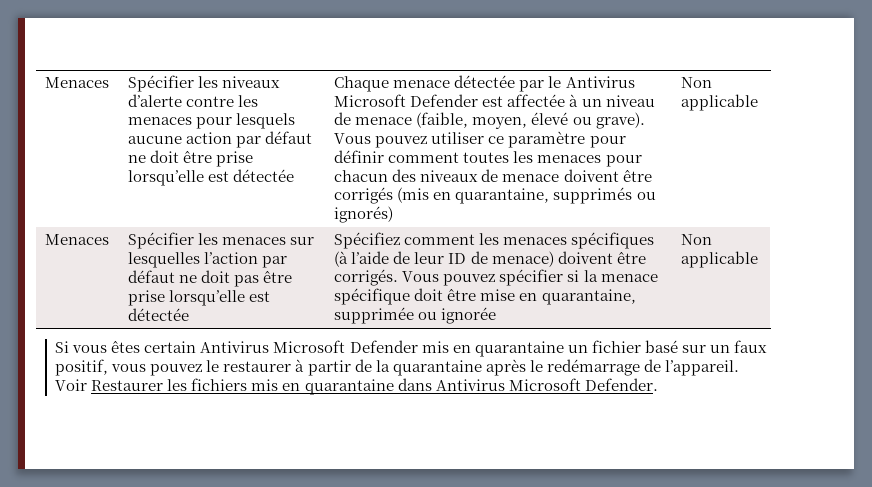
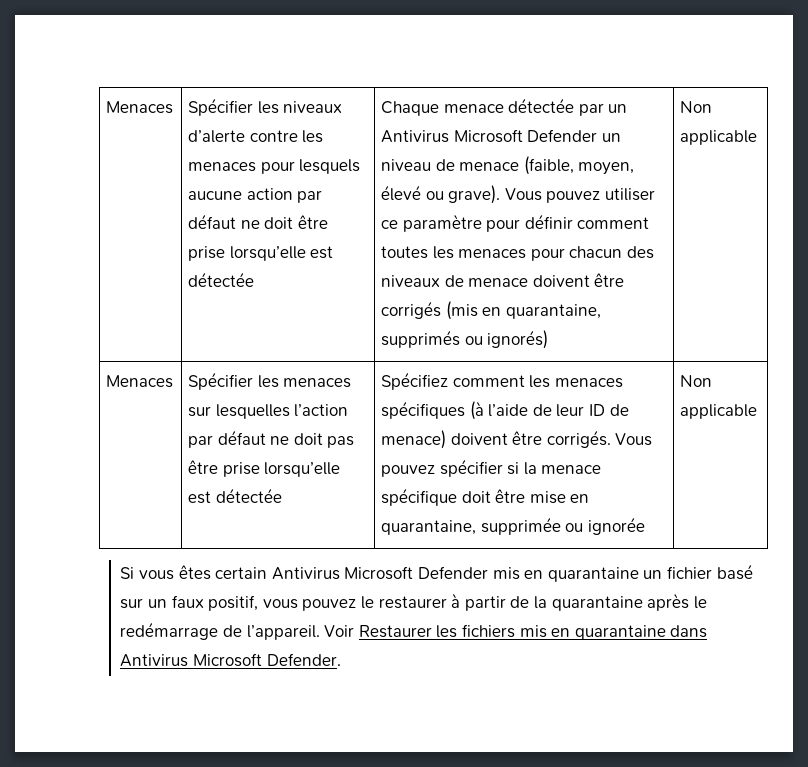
[548,76,635,88] [334,94,579,107] le Antivirus Microsoft Defender est affectée à -> [608,104,628,113] [381,129,598,143] un Antivirus Microsoft Defender

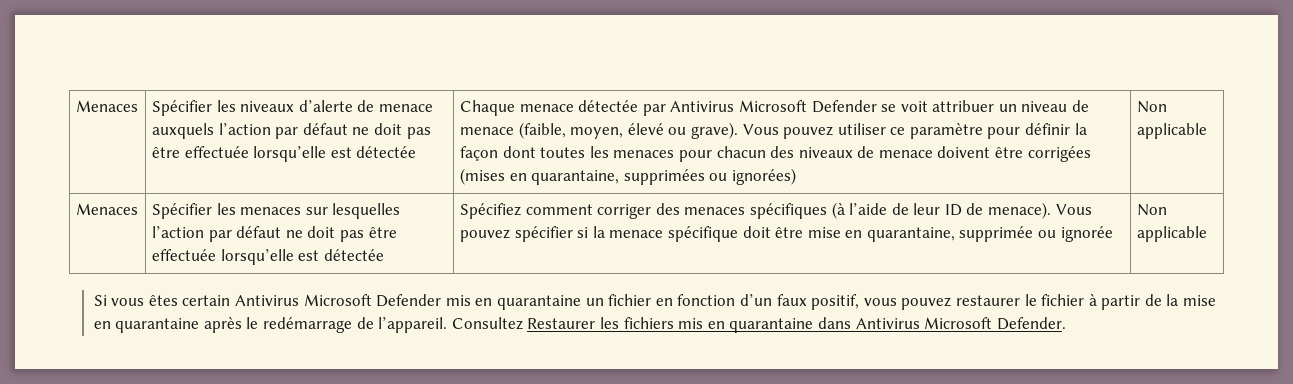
[249,130,324,143] [188,159,361,174] [188,188,323,203] [188,214,328,229] [188,246,226,261] contre les menaces pour lesquels aucune action par défaut ne doit être prise -> [357,100,433,112] [151,123,431,139] [151,146,249,158] de menace auxquels l’action par défaut ne doit pas être effectuée
[608,104,628,113] [381,129,598,143] un Antivirus Microsoft Defender -> [670,100,995,113] Antivirus Microsoft Defender se voit attribuer
[577,217,650,229] comment -> [1074,123,1087,135] [459,146,536,161] la façon dont
[381,301,601,320] [381,330,549,349] corrigés (mis en quarantaine, supprimés ou ignorés) -> [1027,146,1091,162] [459,168,796,185] corrigées (mises en quarantaine, supprimées ou ignorées)
[222,462,260,477] prise -> [151,249,216,261] effectuée
[529,375,551,388] les -> [597,203,680,219] corriger des
[381,430,611,449] menace) doivent être corrigés. -> [988,202,1052,219] menace).
[716,564,753,580] [120,598,168,609] basé sur un -> [655,294,772,306] en fonction d’un
[361,596,447,609] le restaurer -> [955,294,1085,306] restaurer le fichier
(547, 602) none -> [1183,295,1217,306] [93,321,111,329] mise en
[324,625,355,637] Voir -> [451,317,523,330] Consultez

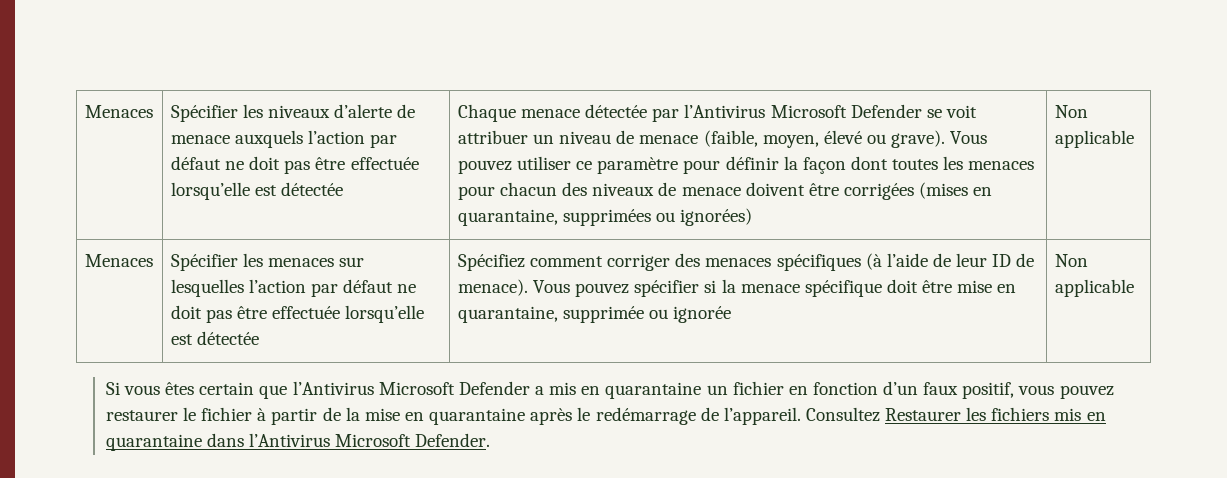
[670,101,735,112] Antivirus -> [684,104,766,118] l’Antivirus
[235,294,442,307] Antivirus Microsoft Defender -> [259,381,544,399] que l’Antivirus Microsoft Defender a
[855,318,920,329] Antivirus -> [249,433,331,447] l’Antivirus

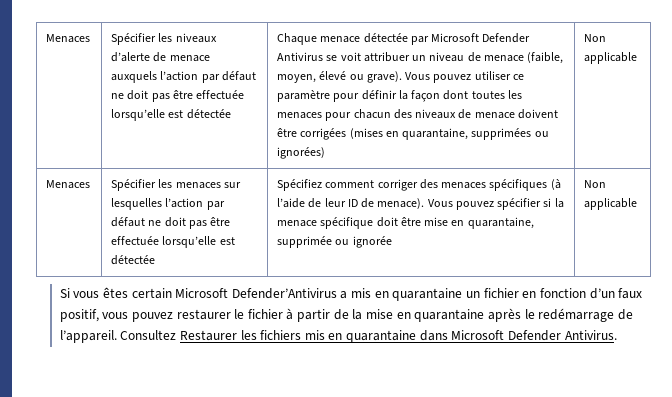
[684,104,922,118] l’Antivirus Microsoft Defender -> [431,33,531,43] [277,52,324,61] Microsoft Defender Antivirus
[259,381,530,399] que l’Antivirus Microsoft Defender -> [175,288,337,299] Microsoft Defender’Antivirus
[249,433,491,447] l’Antivirus Microsoft Defender. -> [451,330,617,341] Microsoft Defender Antivirus.

